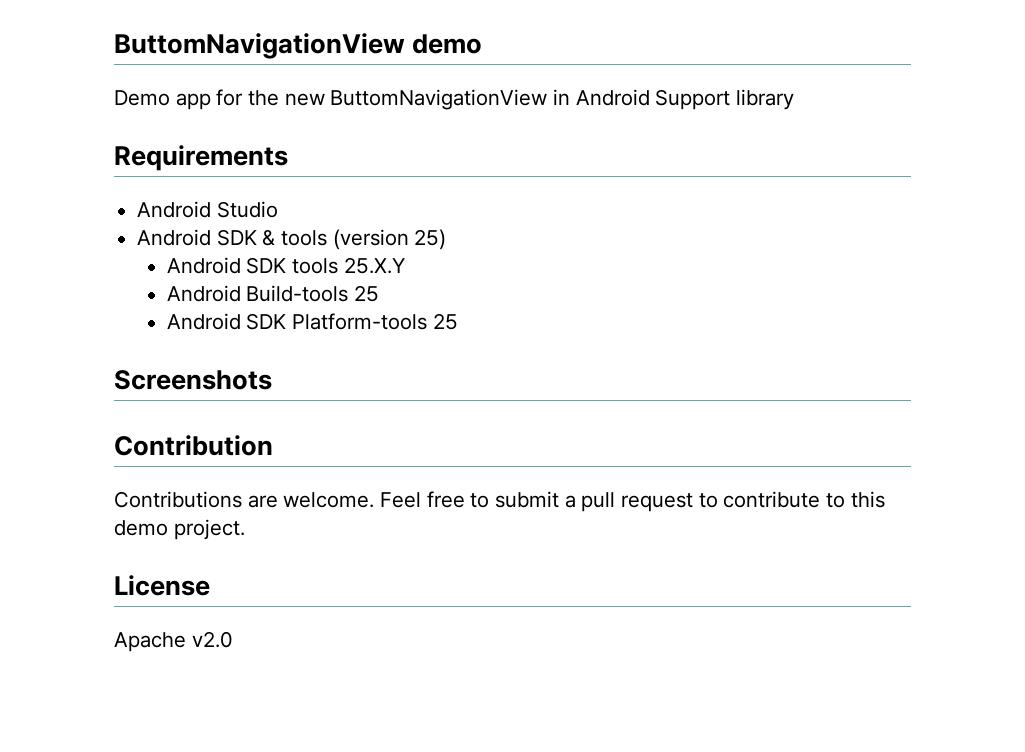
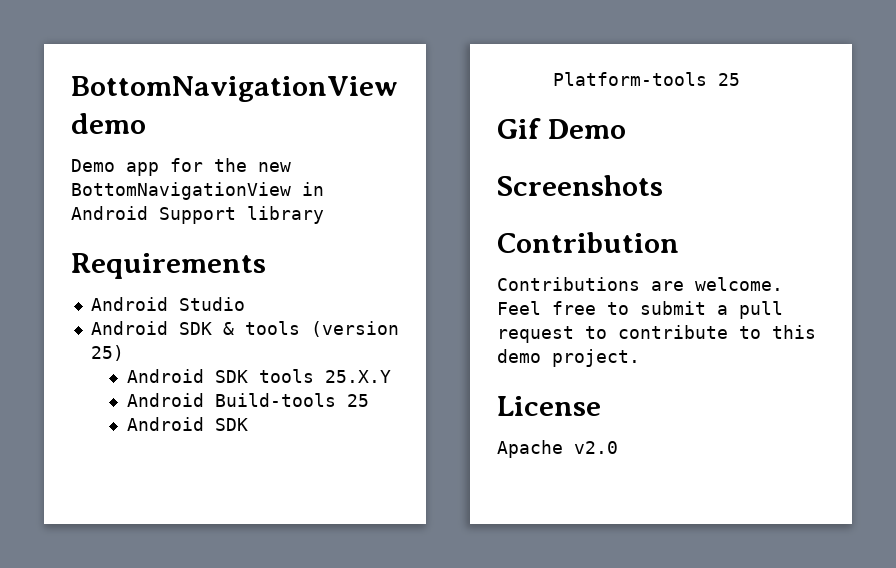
[114,33,405,59] ButtomNavigationView -> [71,76,398,102] BottomNavigationView
[330,89,548,110] ButtomNavigationView -> [71,182,291,200] BottomNavigationView
(458, 321) none -> [497,118,626,139] // Gif Demo

